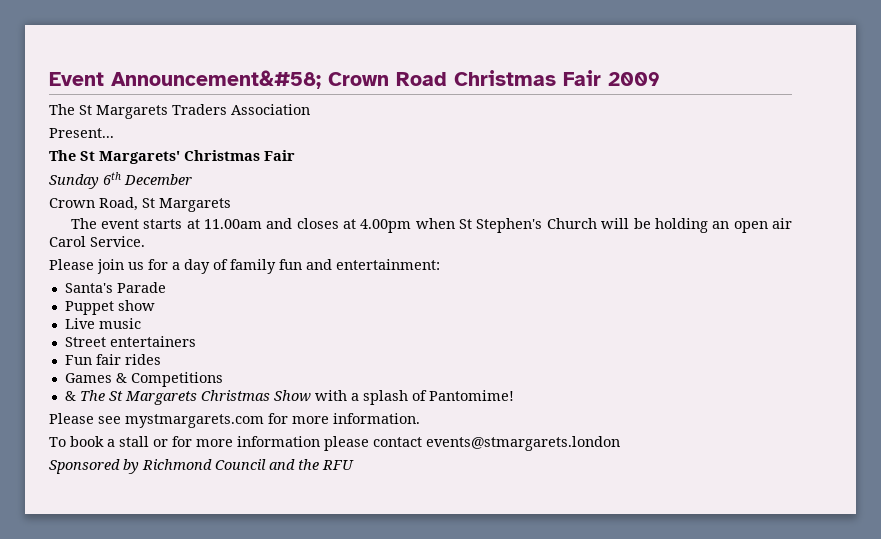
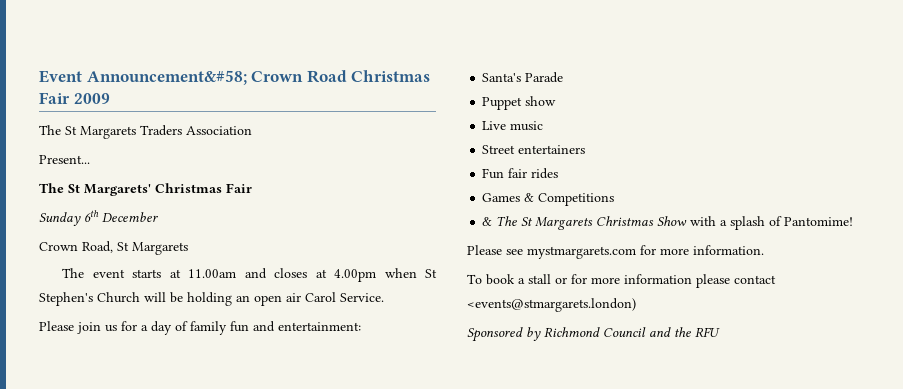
[426,436,620,451] events@stmargarets.london -> [467,298,636,312] <events@stmargarets.london)

